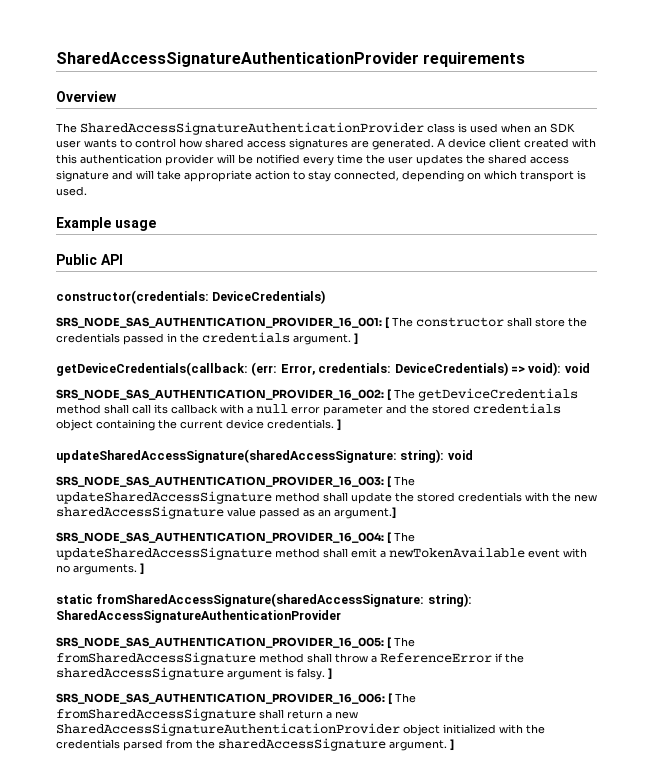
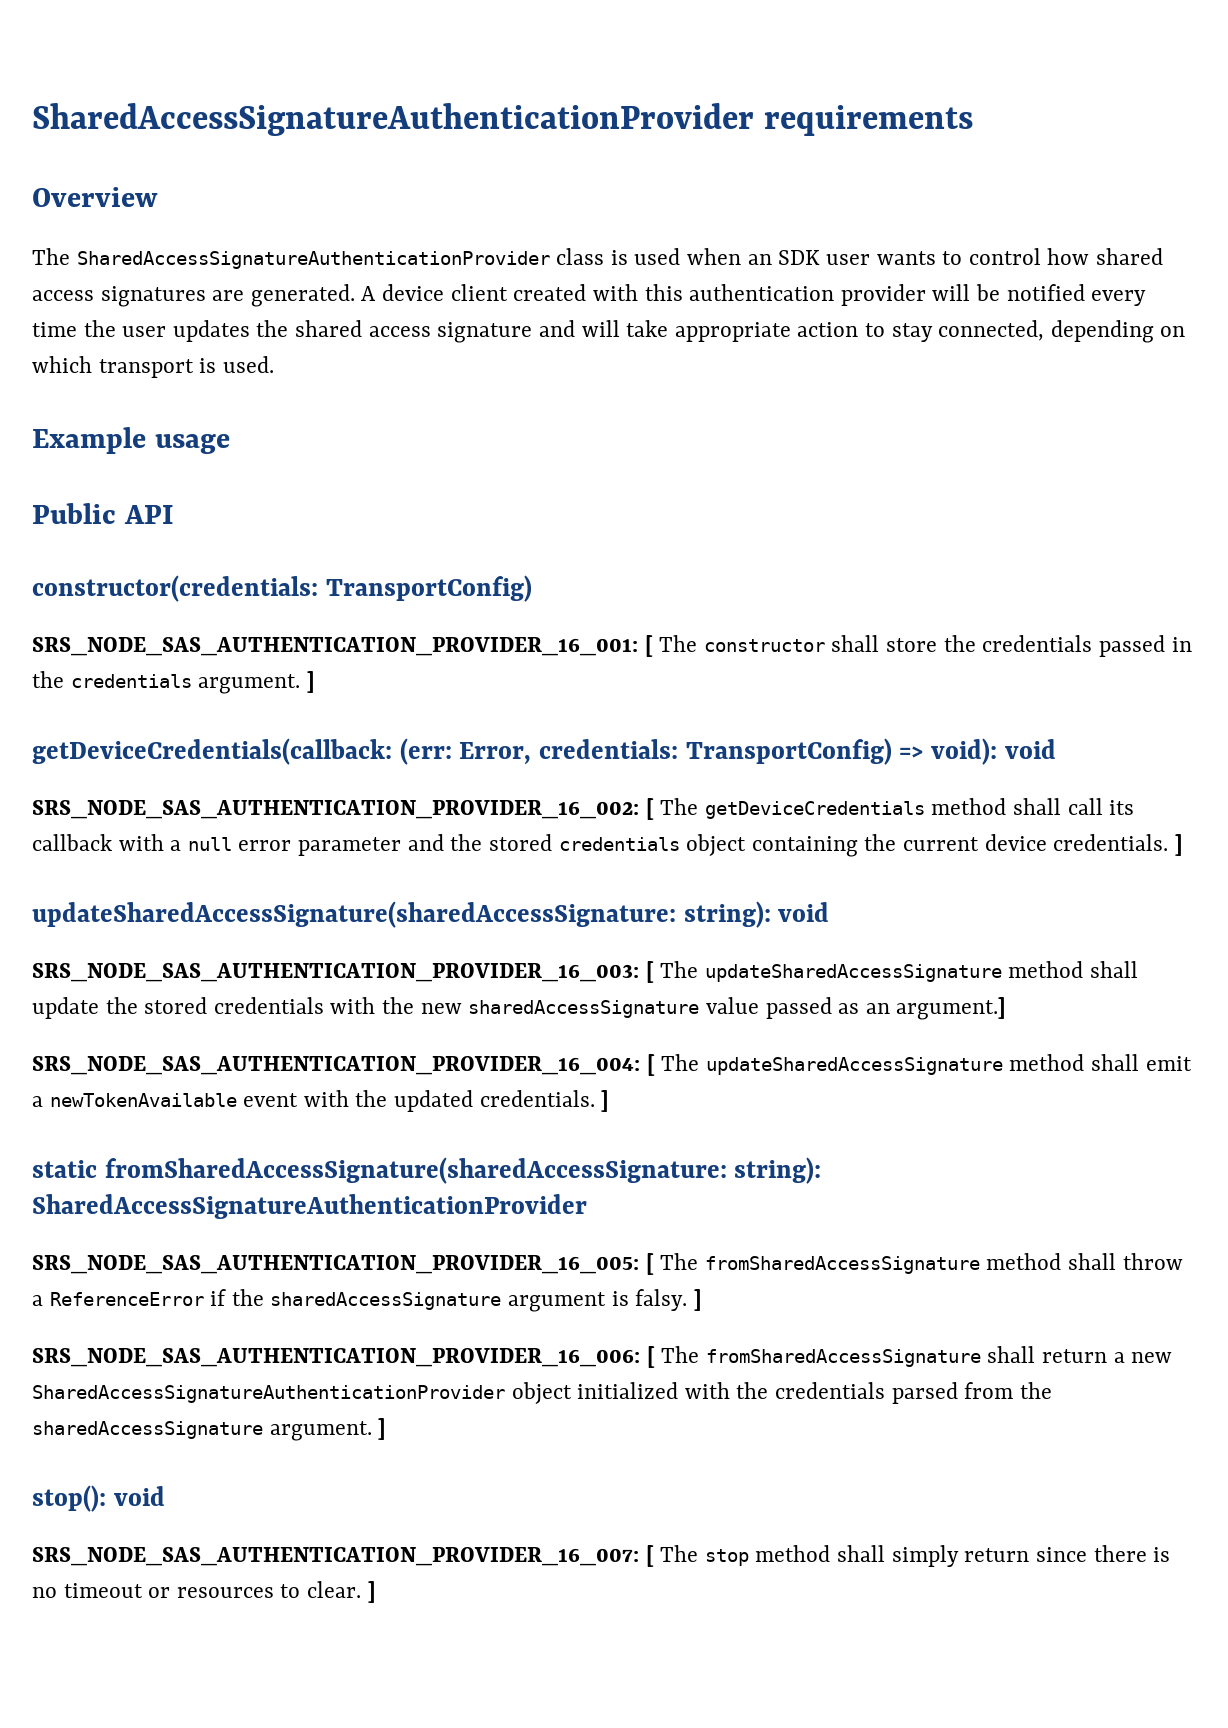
[212,290,326,304] DeviceCredentials) -> [325,575,532,602] TransportConfig)
[394,362,508,376] DeviceCredentials) -> [685,738,892,765] TransportConfig)
[56,564,137,575] no arguments. -> [355,1090,595,1112] the updated credentials.
(454, 745) none -> [32,1485,165,1512] [32,1545,1171,1567] [32,1581,376,1603] // stop(): void // SRS_NODE_SAS_AUTHENTICATION_PROVIDER_16_007: [ The stop method shall simply return since there is no timeout or resources to clear. ]

